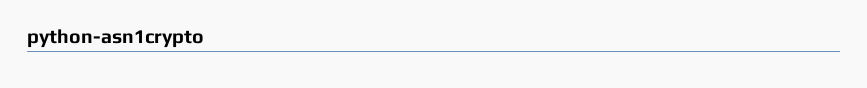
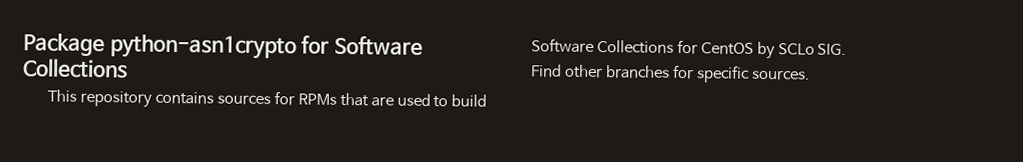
[27,29,204,48] python-asn1crypto -> [23,33,423,60] [23,58,128,79] [47,89,488,108] [531,38,847,60] [531,64,810,83] Package python-asn1crypto for Software Collections // This repository contains sources for RPMs that are used to build Software Collections for CentOS by SCLo SIG. // Find other branches for specific sources.

